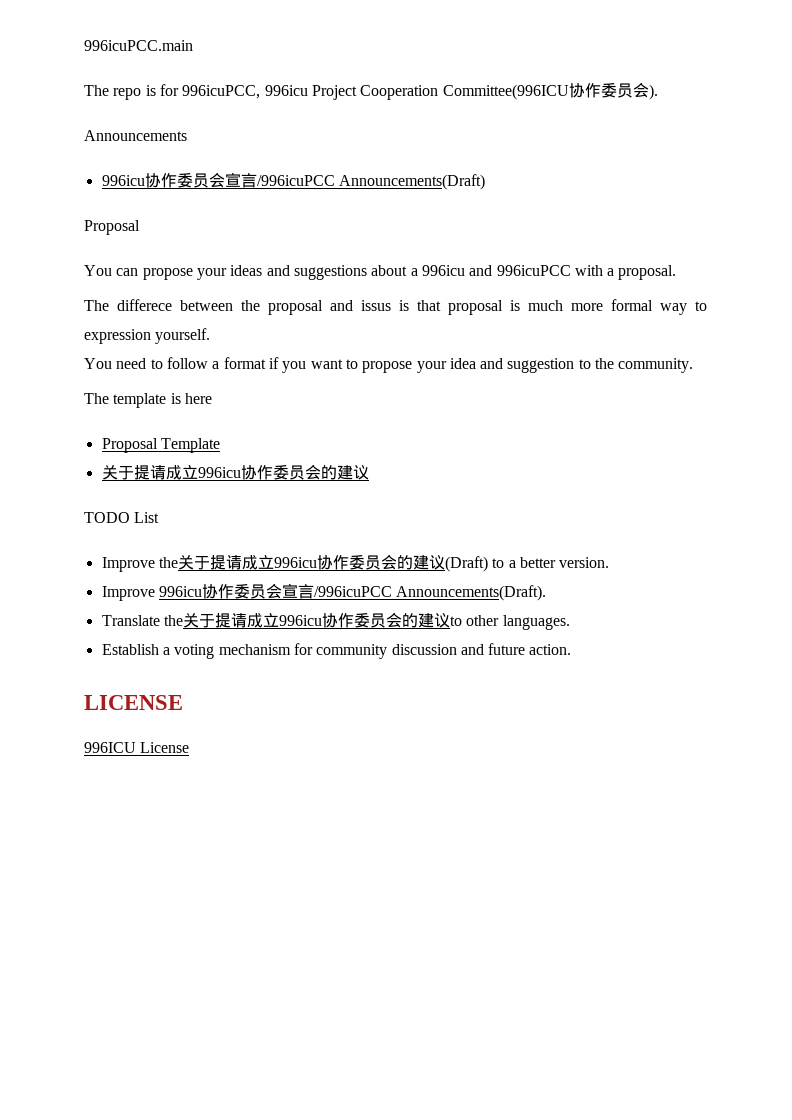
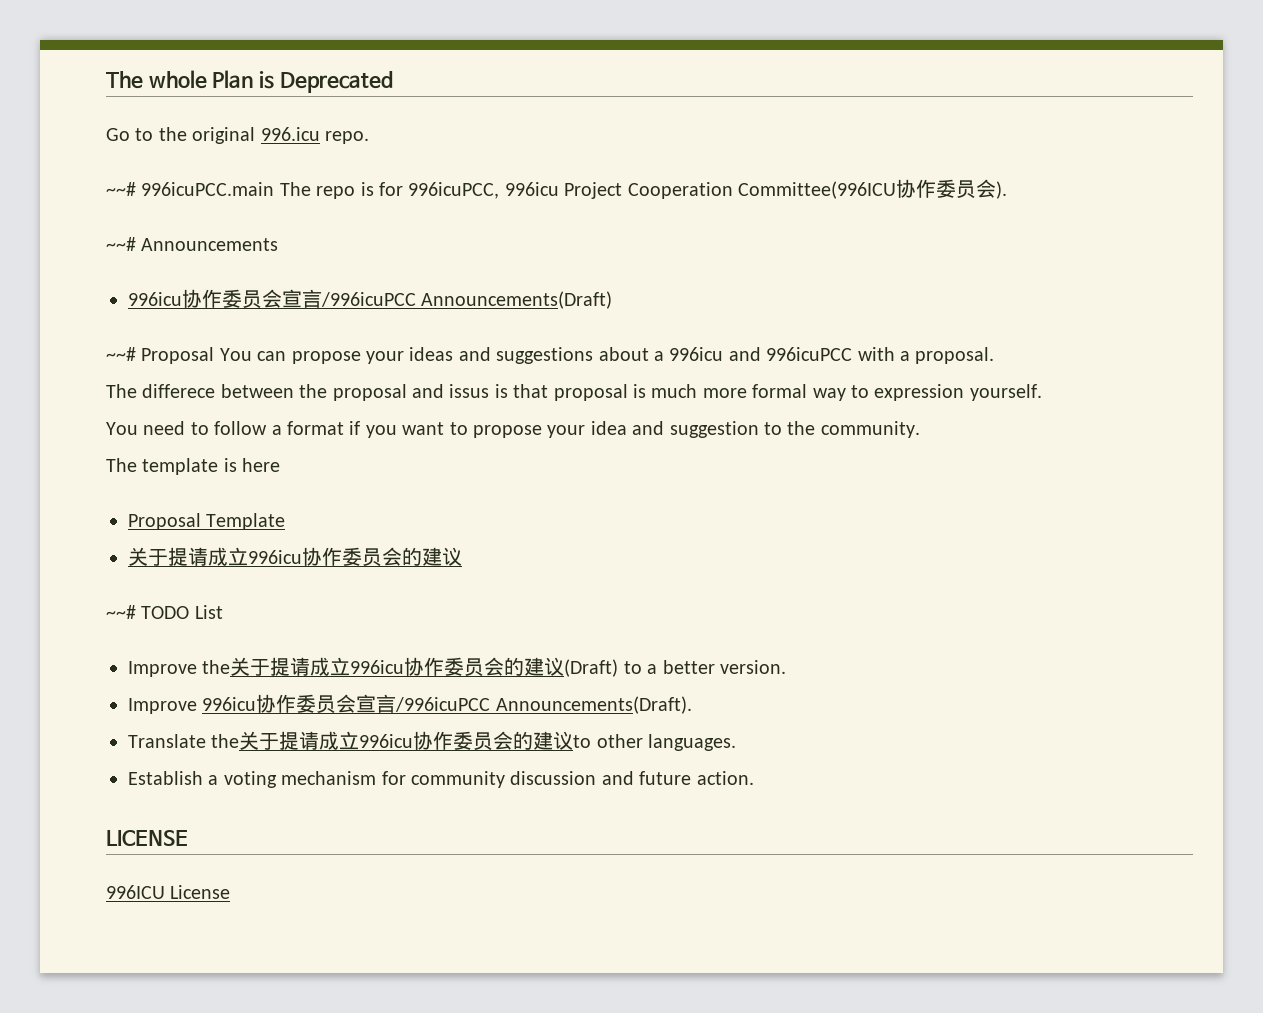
(84, 45) none -> [106,70,393,93] [106,127,369,144] [106,182,136,196] The whole Plan is Deprecated // Go to the original 996.icu repo. // ~~#
(193, 45) // -> (275, 189) none
(658, 92) none -> [106,237,136,251] ~~#
[84,220,140,235] Proposal // -> [106,347,215,364] ~~# Proposal
(369, 472) none -> [106,605,136,619] ~~#

